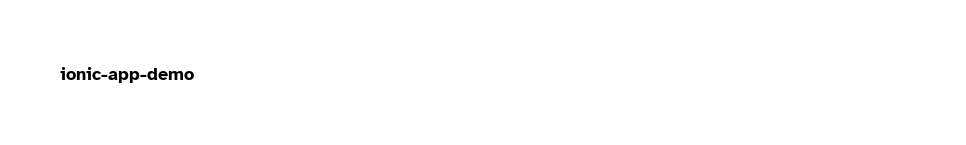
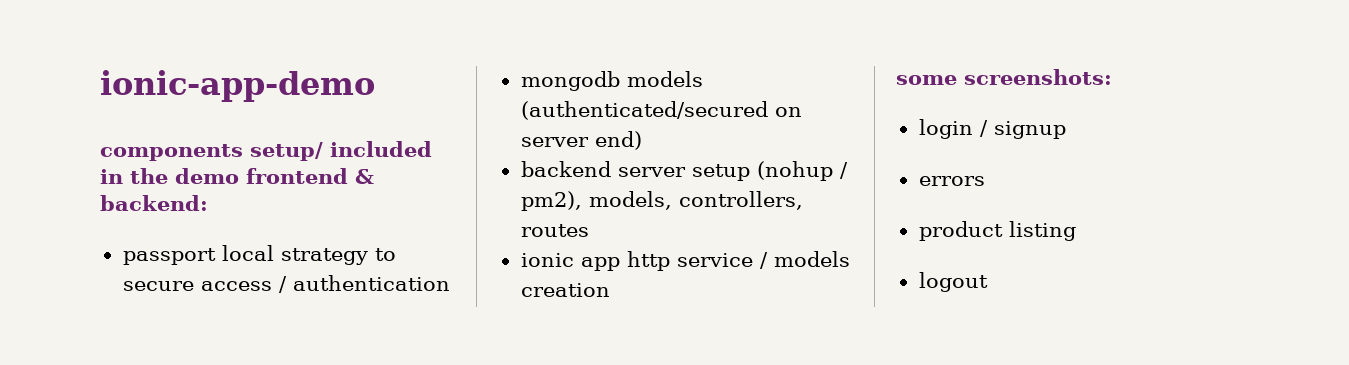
(194, 75) none -> [100,141,432,161] [100,168,374,184] [100,195,208,211] [122,245,396,265] [122,275,450,293] [520,71,703,91] [520,101,802,120] [520,131,642,150] [520,161,848,181] [520,191,803,211] [520,224,589,237] [520,251,850,271] [520,283,610,297] [896,69,1112,85] [918,119,1066,139] [918,176,985,186] [918,221,1076,241] [918,272,988,292] // components setup/ included in the demo frontend & backend: // passport local strategy to secure access / authentication // mongodb models (authenticated/secured on server end) // backend server setup (nohup / pm2), models, controllers, routes // ionic app http service / models creation // some screenshots: // login / signup // errors // product listing // logout

